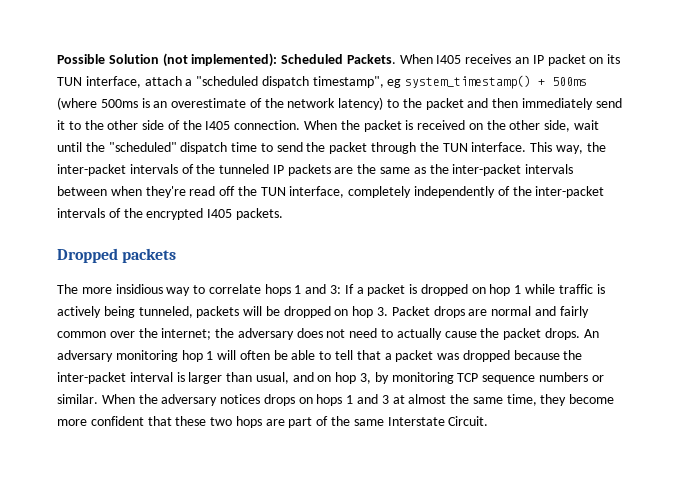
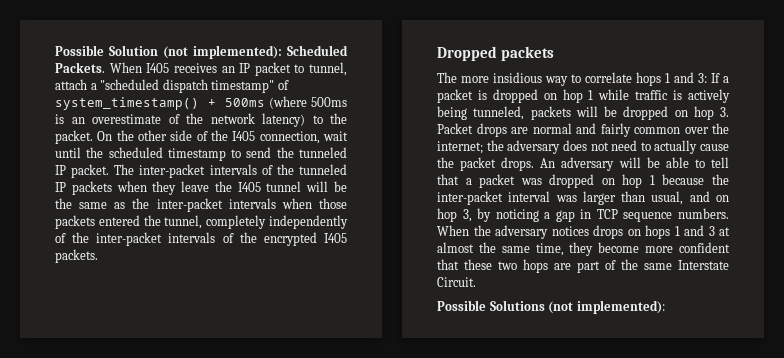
[589,54,621,64] [57,76,141,88] on its TUN interface, -> [294,62,347,76] to tunnel,
[312,76,402,88] timestamp", eg -> [211,80,289,93] timestamp" of
[425,98,622,110] [57,120,81,130] packet and then immediately send it to -> [55,130,113,144] packet. On
[234,120,600,132] [57,142,606,154] connection. When the packet is received on the other side, wait until the "scheduled" dispatch time to send the packet through the TUN interface. This way, the -> [259,131,348,144] [55,147,347,161] [55,164,135,178] connection, wait until the scheduled timestamp to send the tunneled IP packet. The
[334,167,354,174] are -> [116,181,347,195] when they leave the I405 tunnel will be
[57,186,345,198] between when they're read off the TUN interface, -> [281,198,347,209] [55,215,203,229] when those packets entered the tunnel,
[115,350,270,362] monitoring hop 1 will often -> [618,157,641,168] will
(510, 356) none -> [601,174,655,188] on hop 1
[176,372,185,382] is -> [555,195,577,202] was
[391,372,604,384] [57,394,98,404] monitoring TCP sequence numbers or similar. -> [495,208,729,222] noticing a gap in TCP sequence numbers.
(489, 421) none -> [437,300,665,314] // Possible Solutions (not implemented):

